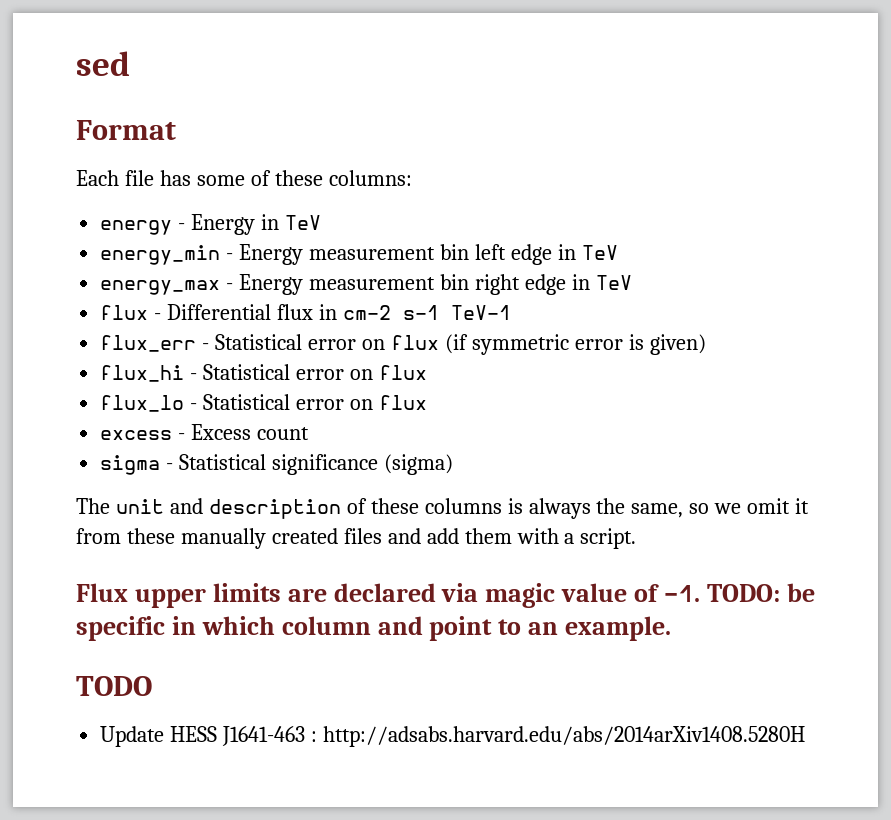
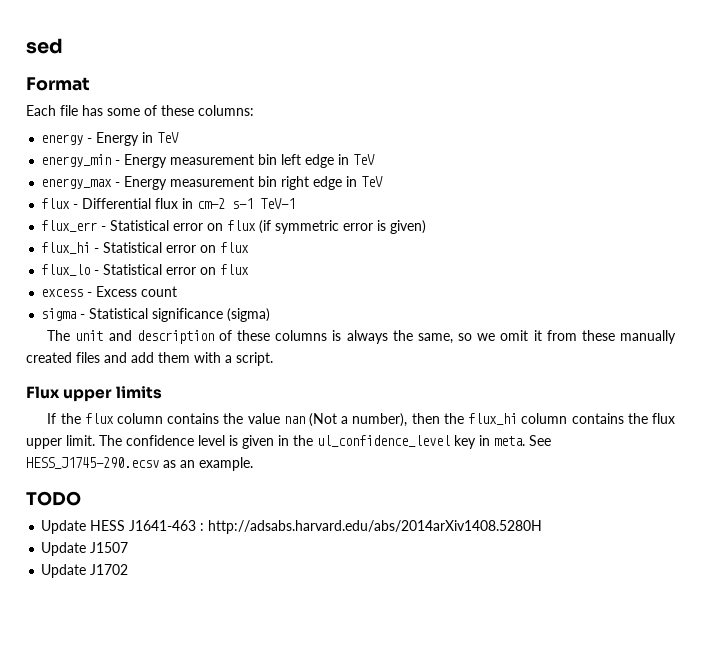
[287,583,815,608] [76,616,522,641] are declared via magic value of -1. TODO: be specific in which column and point to -> [47,413,675,427] [26,435,551,449] [26,457,176,469] // If the flux column contains the value nan (Not a number), then the flux_hi column contains the flux upper limit. The confidence level is given in the ul_confidence_level key in meta. See HESS_J1745-290.ecsv as
(805, 736) none -> [41,542,129,556] [41,564,129,578] // Update J1507 // Update J1702

